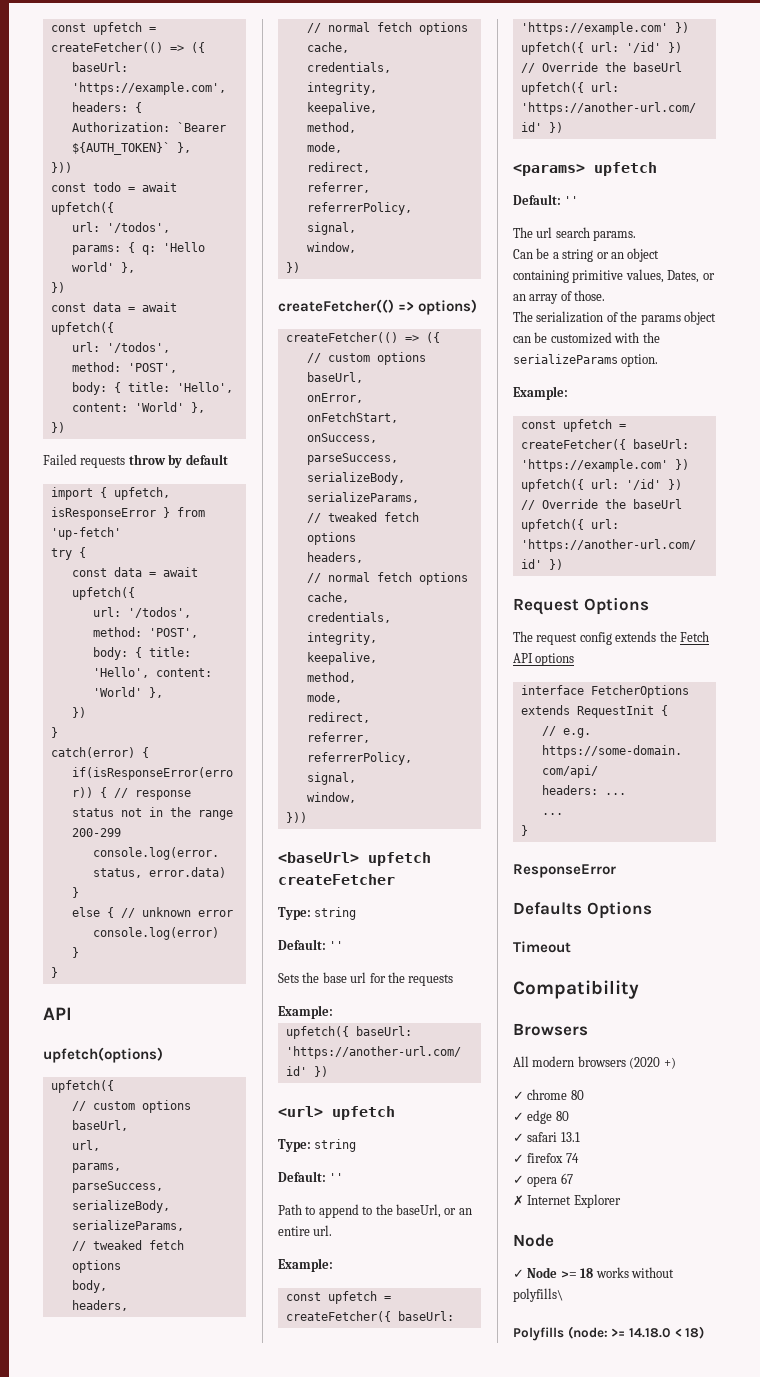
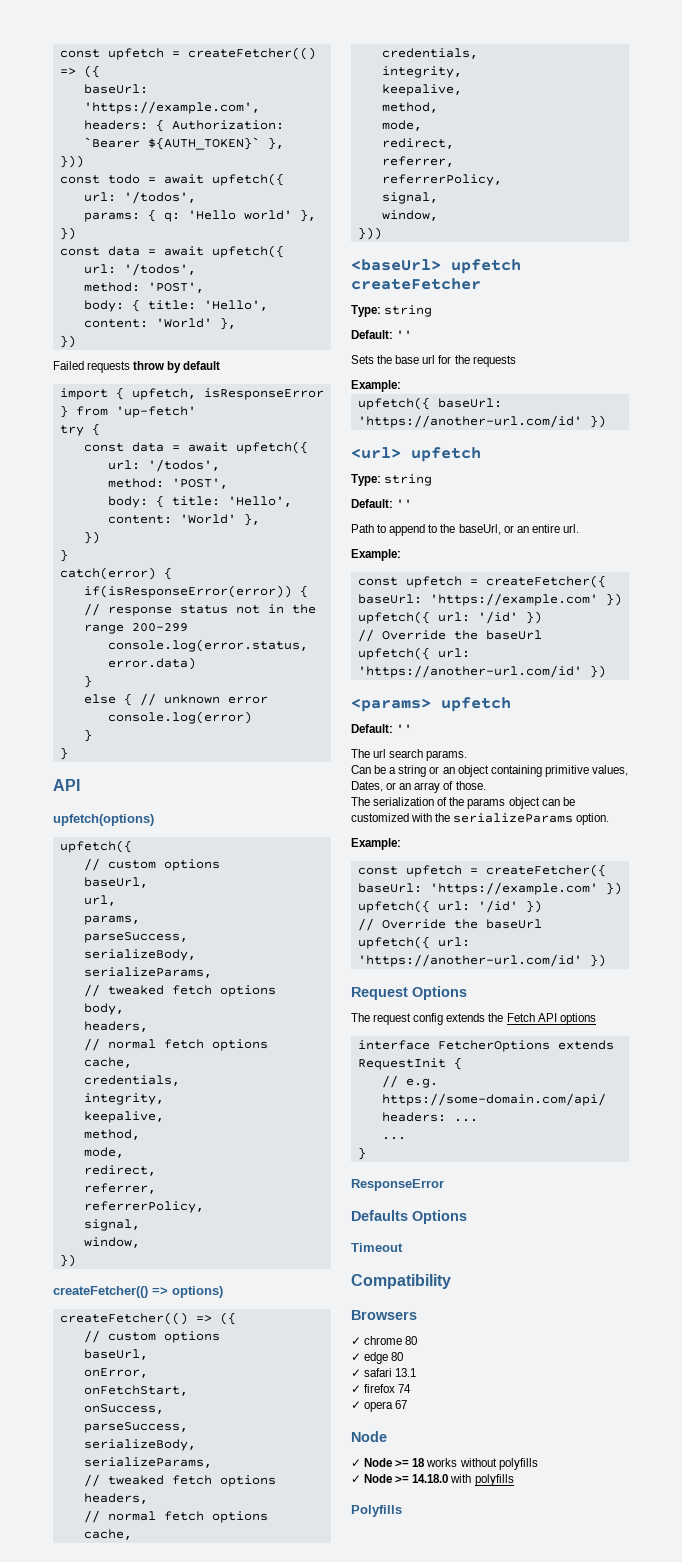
[513,1056,676,1069] // All modern browsers (2020 +) -> (417, 1315) none
[513,1194,621,1208] // ✗ Internet Explorer -> (408, 1404) none
[513,1288,563,1302] [513,1326,705,1341] polyfills\ // Polyfills (node: >= 14.18.0 < 18) -> [498,1458,538,1470] [351,1474,514,1486] [351,1505,402,1517] polyfills // ✓ Node >= 14.18.0 with polyfills // Polyfills

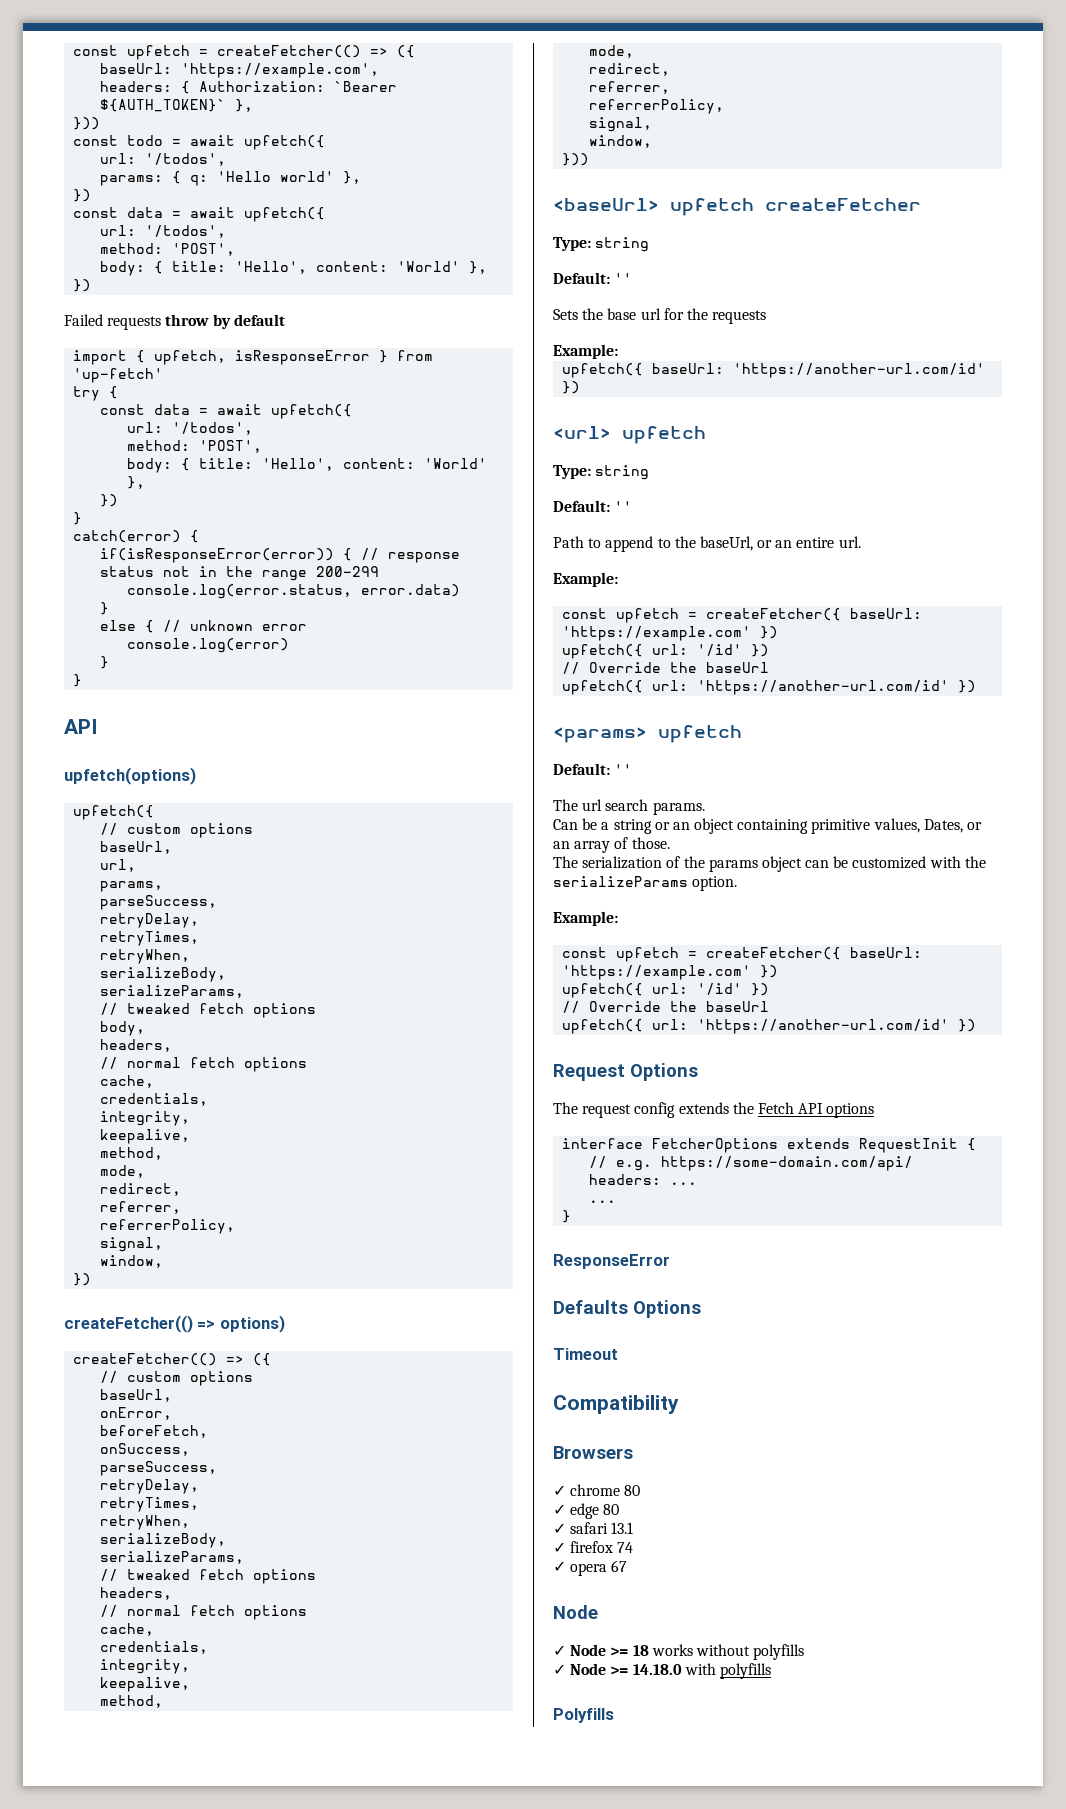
(188, 937) none -> [100,913,200,928] [100,931,200,946] [100,949,191,964] // retryDelay, // retryTimes, // retryWhen,
[83,1385,188,1396] onFetchStart, -> [100,1425,209,1438] beforeFetch,
(188, 1427) none -> [100,1479,200,1494] [100,1497,200,1512] [100,1515,191,1530] // retryDelay, // retryTimes, // retryWhen,

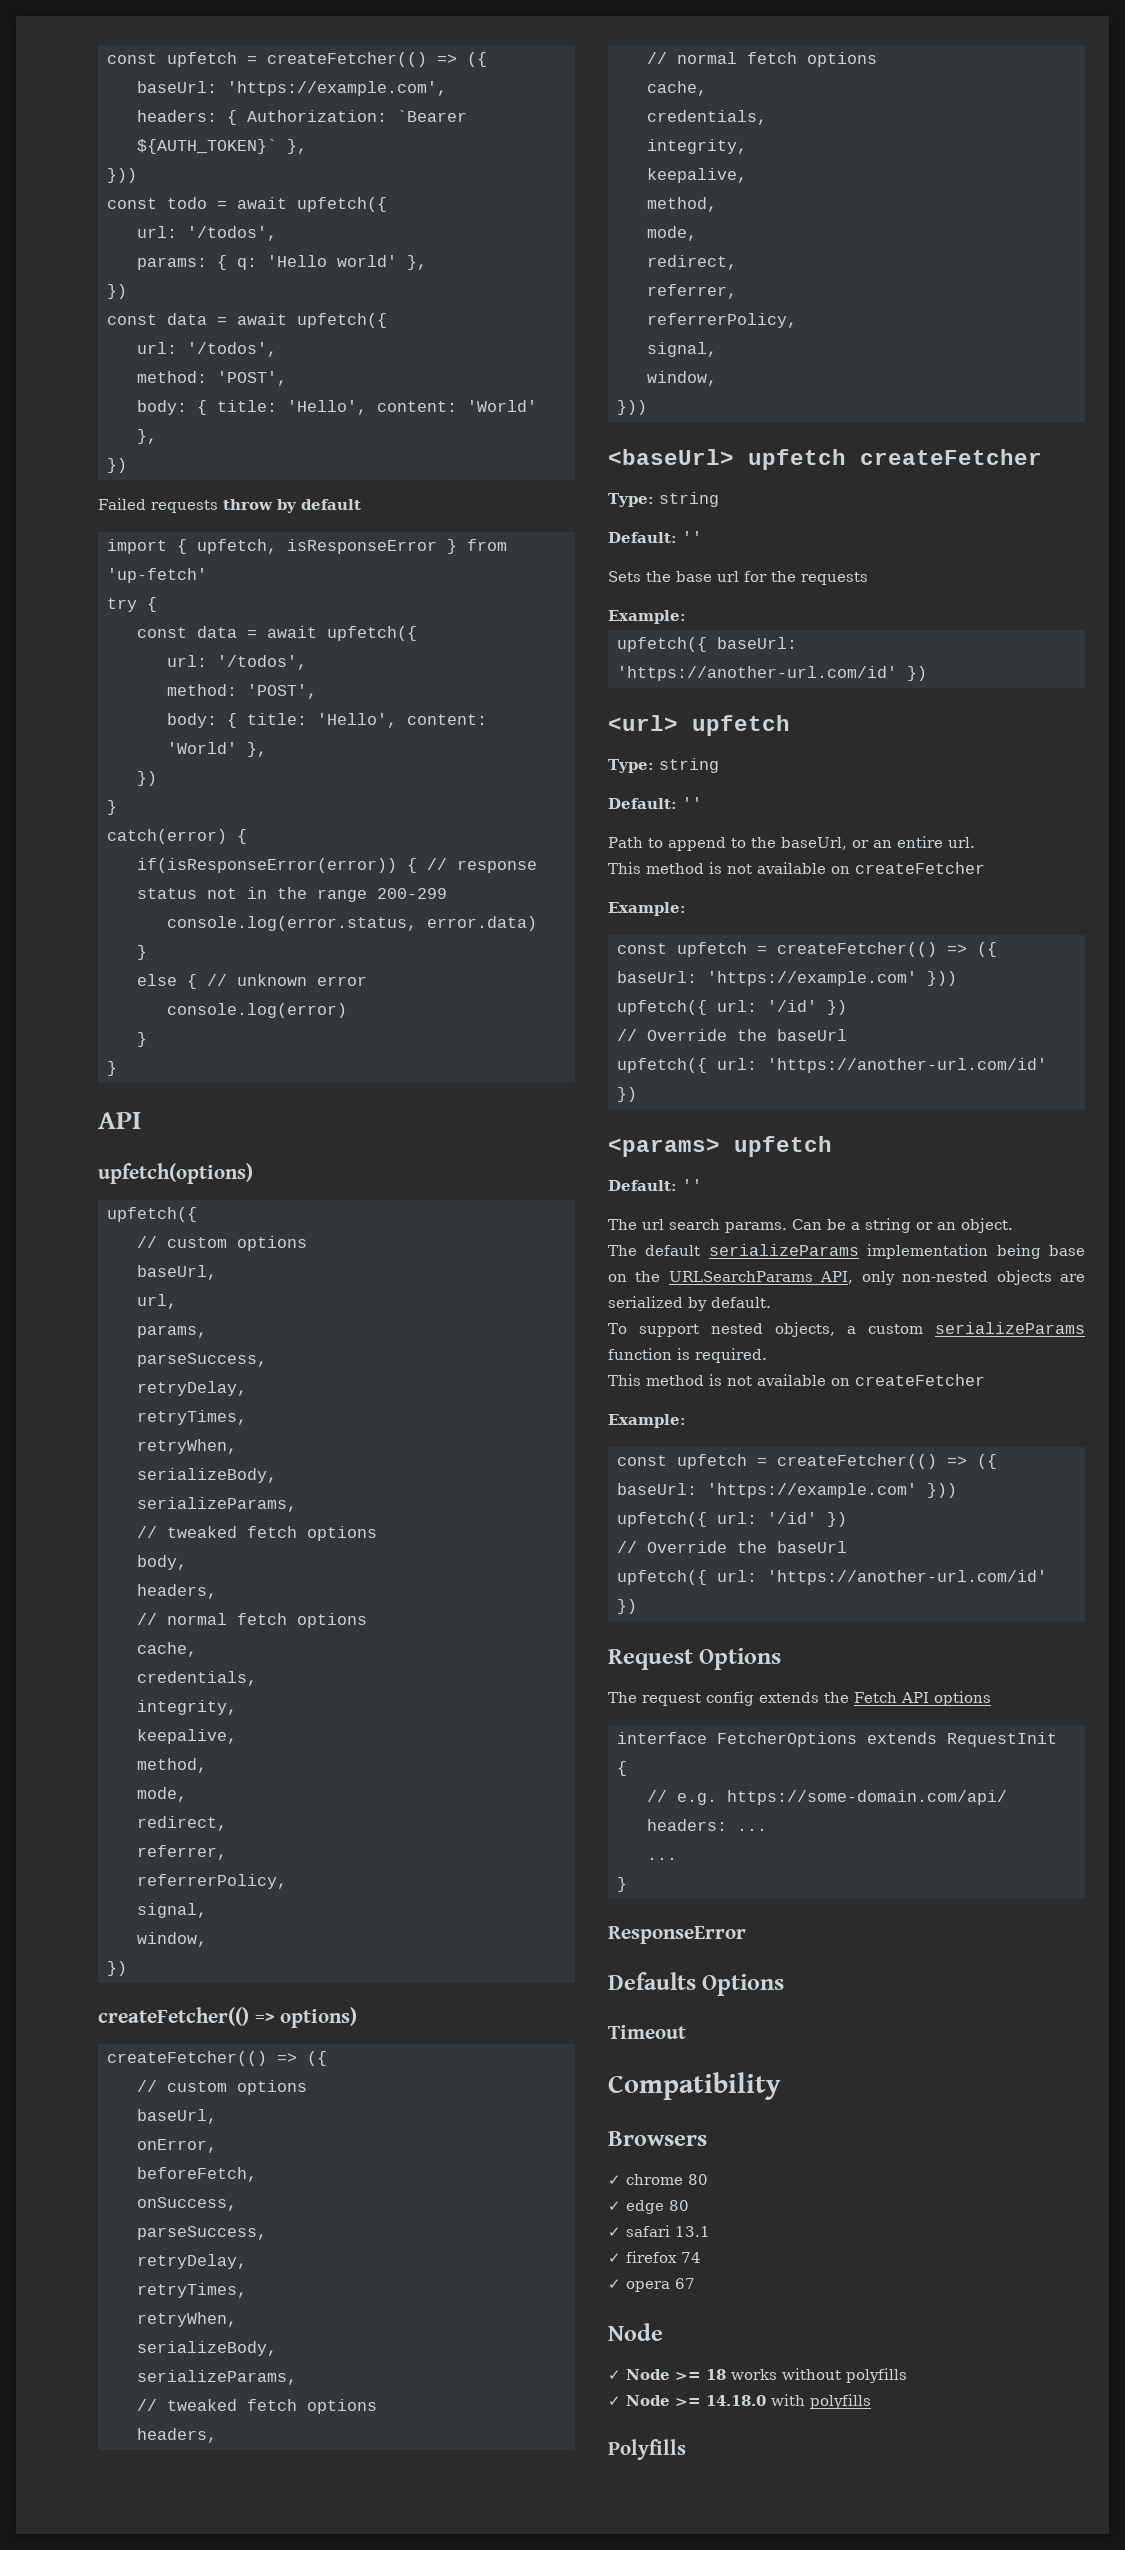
[553,572,618,587] [562,608,923,623] [562,626,779,641] // Example: // const upfetch = createFetcher({ baseUrl: 'https://example.com' }) -> [608,862,985,874] [608,902,686,916] [617,942,997,957] [617,971,957,986] // This method is not available on createFetcher // Example: // const upfetch = createFetcher(() => ({ baseUrl: 'https://example.com' }))
(705, 808) // -> (787, 1227) none
[694,818,983,834] [553,837,670,853] [553,856,986,872] [553,876,738,891] [553,911,618,926] [562,947,923,962] [562,965,779,980] object containing primitive values, Dates, or an array of those. // The serialization of the params object can be customized with the serializeParams option. // Example: // const upfetch = createFetcher({ baseUrl: 'https://example.com' }) -> [961,1218,1013,1233] [608,1244,1085,1259] [608,1270,1085,1285] [608,1296,771,1311] [608,1322,1085,1337] [608,1348,767,1363] [608,1374,985,1386] [608,1414,686,1428] [617,1454,997,1469] [617,1483,957,1498] object. // The default serializeParams implementation being base on the URLSearchParams API, only non-nested objects are serialized by default. // To support nested objects, a custom serializeParams function is required. // This method is not available on createFetcher // Example: // const upfetch = createFetcher(() => ({ baseUrl: 'https://example.com' }))

